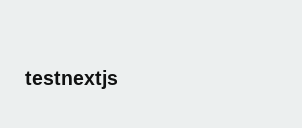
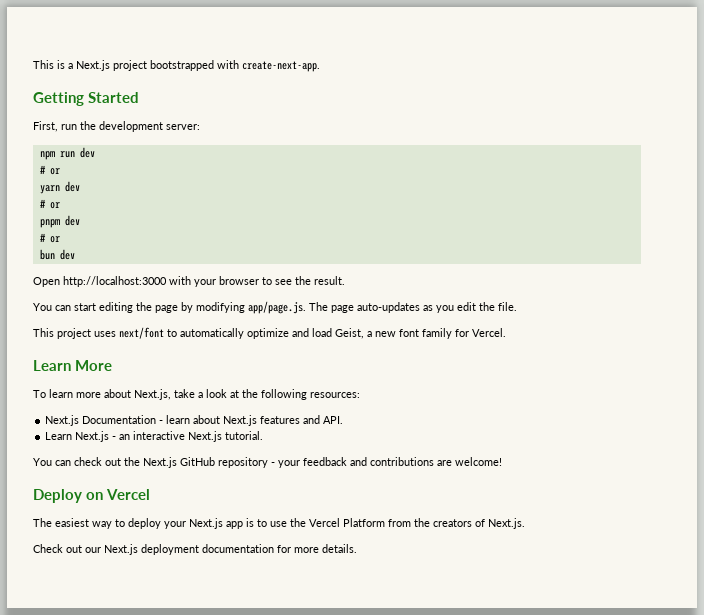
[25,70,118,89] testnextjs -> [33,60,320,72] [33,92,140,106] [33,121,200,132] [39,147,95,160] [39,165,60,175] [39,181,80,194] [39,199,60,209] [39,215,80,228] [39,233,60,243] [39,249,75,260] [33,276,345,287] [33,301,517,314] [33,327,506,339] [33,360,113,371] [33,389,360,400] [45,415,344,426] [45,431,264,442] [33,457,502,468] [33,489,151,503] [33,518,525,529] [33,544,357,555] This is a Next.js project bootstrapped with create-next-app. // Getting Started // First, run the development server: // npm run dev // # or // yarn dev // # or // pnpm dev // # or // bun dev // Open http://localhost:3000 with your browser to see the result. // You can start editing the page by modifying app/page.js. The page auto-updates as you edit the file. // This project uses next/font to automatically optimize and load Geist, a new font family for Vercel. // Learn More // To learn more about Next.js, take a look at the following resources: // Next.js Documentation - learn about Next.js features and API. // Learn Next.js - an interactive Next.js tutorial. // You can check out the Next.js GitHub repository - your feedback and contributions are welcome! // Deploy on Vercel // The easiest way to deploy your Next.js app is to use the Vercel Platform from the creators of Next.js. // Check out our Next.js deployment documentation for more details.

